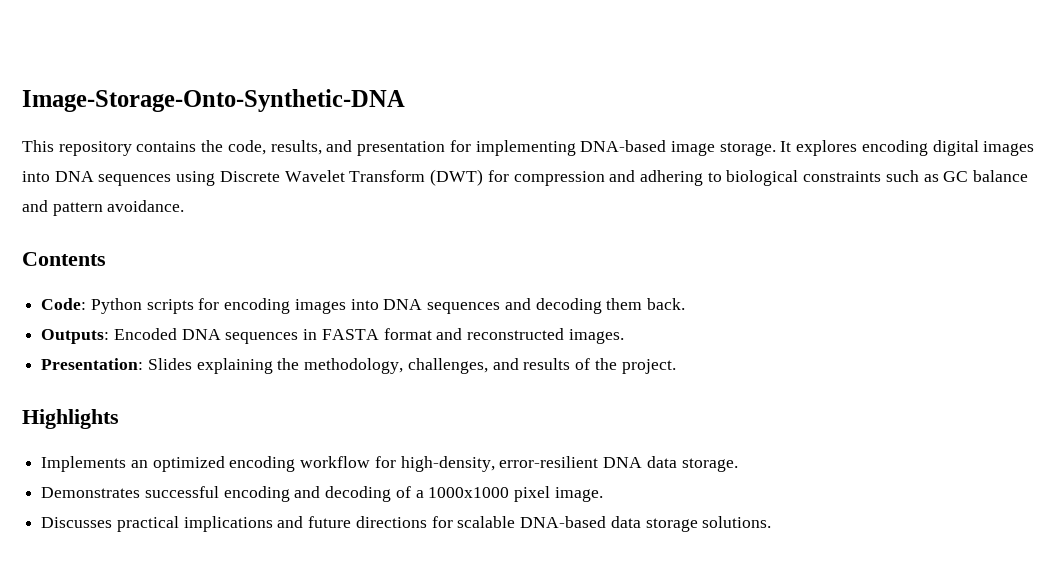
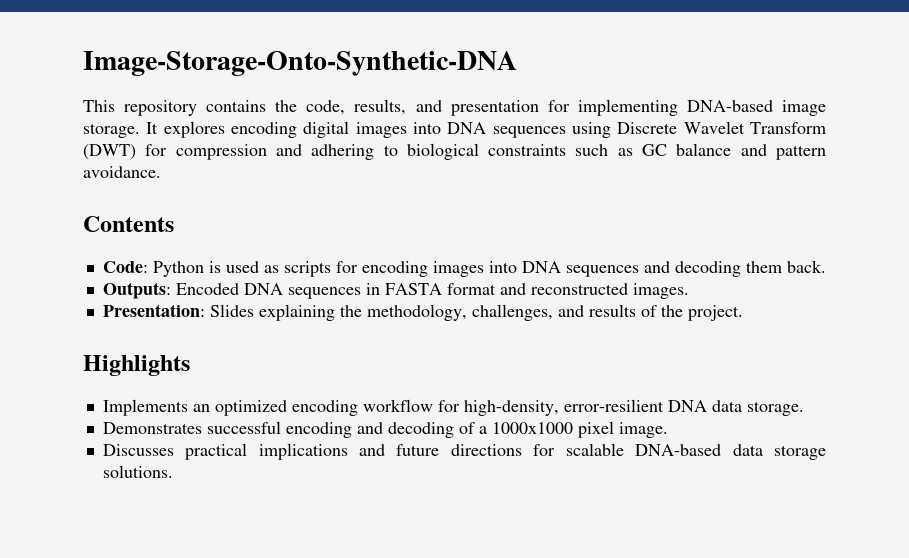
(142, 306) none -> [208,261,279,273] is used as

